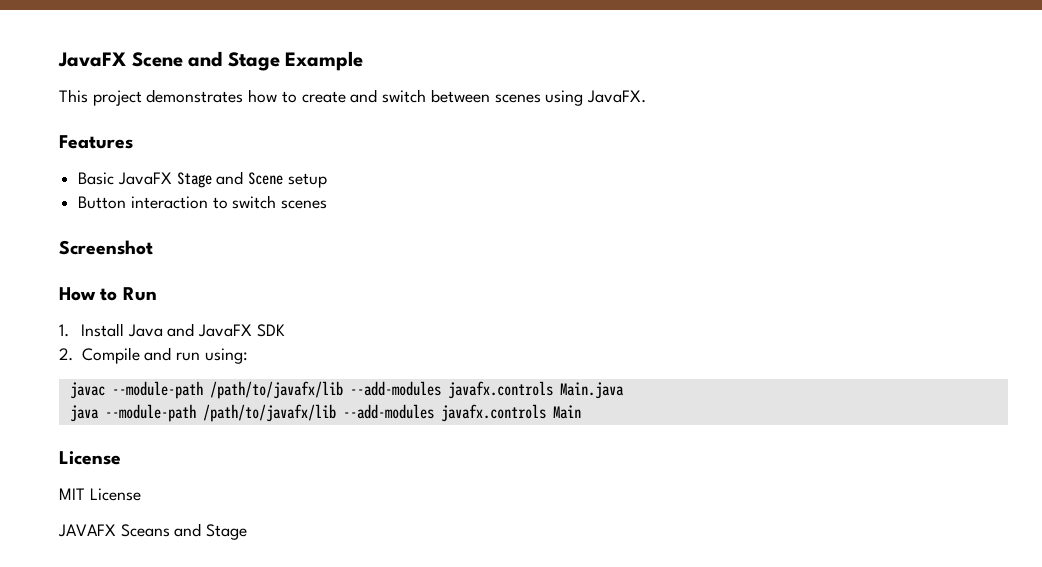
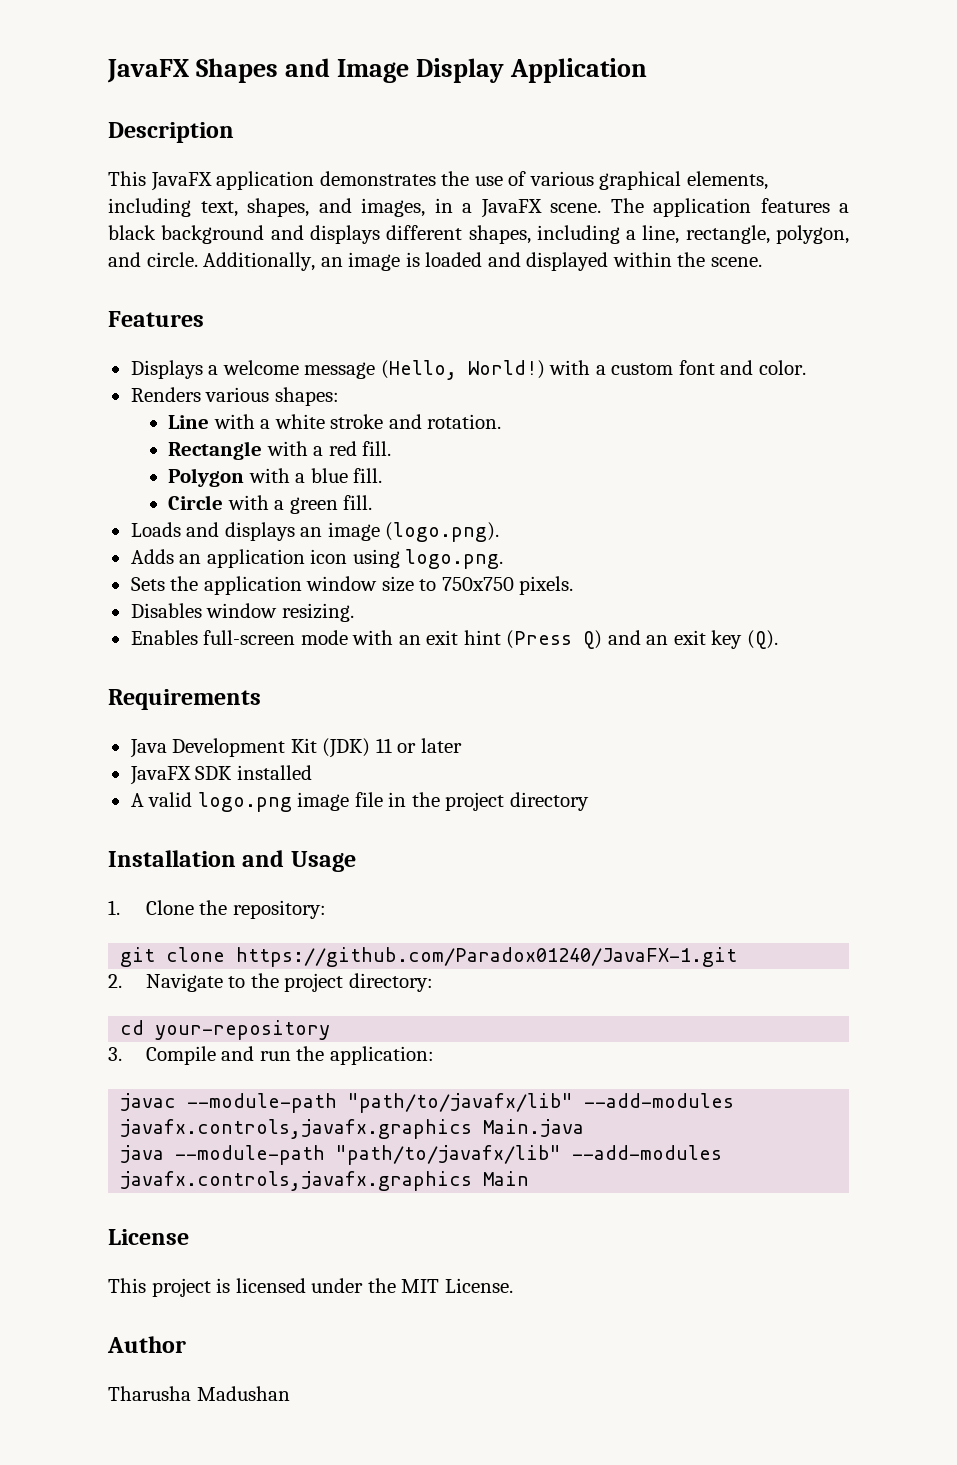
[58,51,364,71] [59,89,646,106] [59,135,133,149] [78,171,327,188] [78,195,328,209] [59,240,153,255] [59,287,157,301] [59,323,285,337] [59,348,73,361] JavaFX Scene and Stage Example // This project demonstrates how to create and switch between scenes using JavaFX. // Features // Basic JavaFX Stage and Scene setup // Button interaction to switch scenes // Screenshot // How to Run // 1. Install Java and JavaFX SDK // 2. -> [107,58,648,83] [108,122,234,143] [108,171,768,191] [108,198,849,218] [108,225,849,244] [108,252,762,271] [108,311,204,327] [130,360,806,380] [130,387,339,406] [168,414,502,429] [168,441,392,460] [168,468,383,487] [168,495,373,514] [130,522,500,542] [130,549,504,569] [130,576,574,595] [130,603,354,622] [130,630,778,649] [108,689,261,710] [129,738,462,758] [129,765,312,785] [130,792,589,812] [108,850,356,872] [108,900,326,919] [120,947,738,967] [108,973,433,992] [120,1020,331,1040] [108,1047,122,1061] JavaFX Shapes and Image Display Application // Description // This JavaFX application demonstrates the use of various graphical elements, including text, shapes, and images, in a JavaFX scene. The application features a black background and displays different shapes, including a line, rectangle, polygon, and circle. Additionally, an image is loaded and displayed within the scene. // Features // Displays a welcome message (Hello, World!) with a custom font and color. // Renders various shapes: // Line with a white stroke and rotation. // Rectangle with a red fill. // Polygon with a blue fill. // Circle with a green fill. // Loads and displays an image (logo.png). // Adds an application icon using logo.png. // Sets the application window size to 750x750 pixels. // Disables window resizing. // Enables full-screen mode with an exit hint (Press Q) and an exit key (Q). // Requirements // Java Development Kit (JDK) 11 or later // JavaFX SDK installed // A valid logo.png image file in the project directory // Installation and Usage // 1. Clone the repository: // git clone https://github.com/Paradox01240/JavaFX-1.git // 2. Navigate to the project directory: // cd your-repository // 3.
[204,348,248,364] using: -> [296,1046,434,1065] the application:
[209,381,553,399] /path/to/javafx/lib --add-modules javafx.controls -> [348,1093,735,1113] [120,1119,473,1139] "path/to/javafx/lib" --add-modules javafx.controls,javafx.graphics
[202,404,546,422] /path/to/javafx/lib --add-modules javafx.controls -> [336,1145,723,1165] [120,1171,473,1191] "path/to/javafx/lib" --add-modules javafx.controls,javafx.graphics
[59,488,141,501] [58,523,248,540] MIT License // JAVAFX Sceans and Stage -> [108,1278,513,1297] [107,1336,186,1353] [108,1386,290,1401] This project is licensed under the MIT License. // Author // Tharusha Madushan

